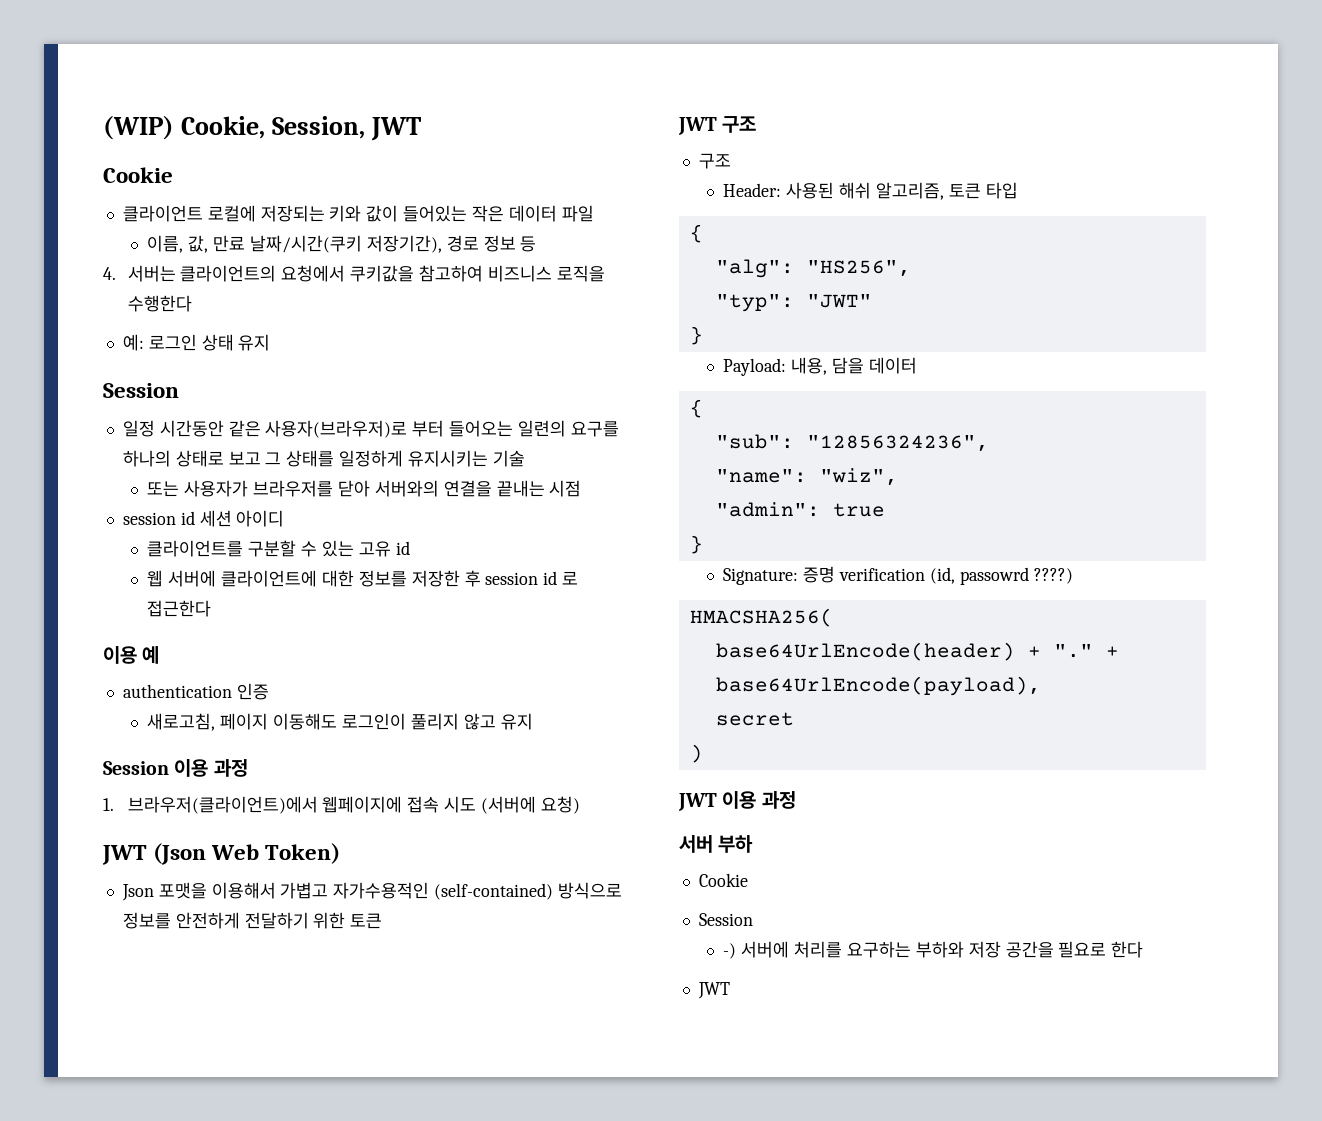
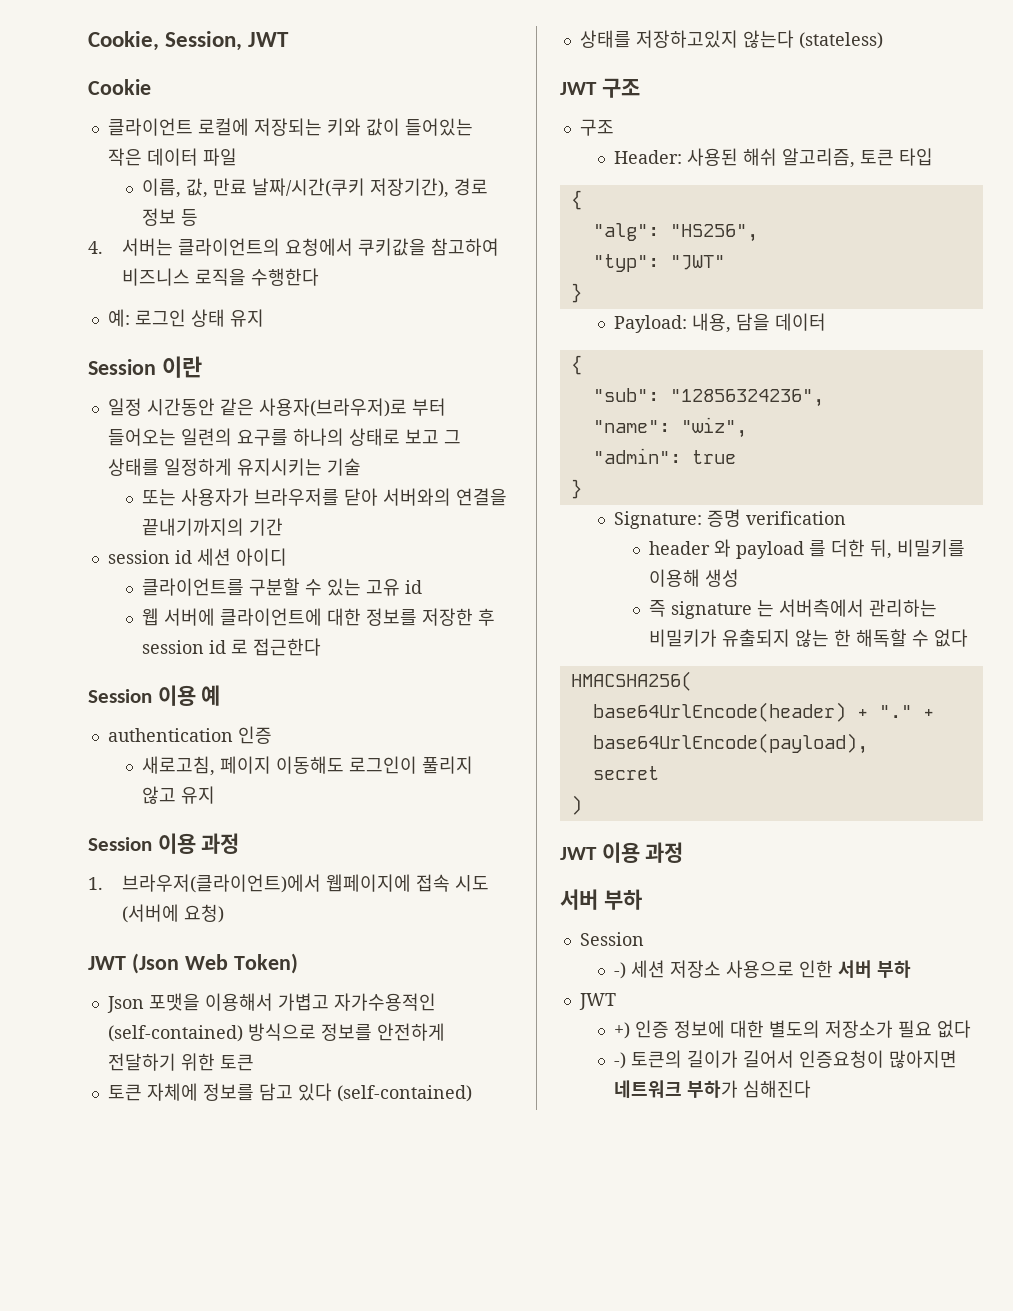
[103,116,174,140] (WIP) -> (88, 41) none
(179, 390) none -> [161,356,202,378] 이란
[496,480,582,497] 끝내는 시점 -> [142,518,284,536] 끝내기까지의 기간
(212, 608) none -> [88,689,152,703] Session
(383, 921) none -> [107,1083,472,1102] [579,30,883,49] // 토큰 자체에 정보를 담고 있다 (self-contained) // 상태를 저장하고있지 않는다 (stateless)
[929,567,1073,585] (id, passowrd ????) -> [648,539,965,559] [648,569,739,587] [648,599,937,619] [648,629,968,647] // header 와 payload 를 더한 뒤, 비밀키를 이용해 생성 // 즉 signature 는 서버측에서 관리하는 비밀키가 유출되지 않는 한 해독할 수 없다
[698,873,748,887] // Cookie -> (642, 899) none
[741,941,1144,958] [697,982,730,999] 서버에 처리를 요구하는 부하와 저장 공간을 필요로 한다 // JWT -> [631,960,912,978] [578,993,616,1010] [614,1020,972,1039] [614,1050,958,1069] [614,1080,812,1098] 세션 저장소 사용으로 인한 서버 부하 // JWT // +) 인증 정보에 대한 별도의 저장소가 필요 없다 // -) 토큰의 길이가 길어서 인증요청이 많아지면 네트워크 부하가 심해진다

